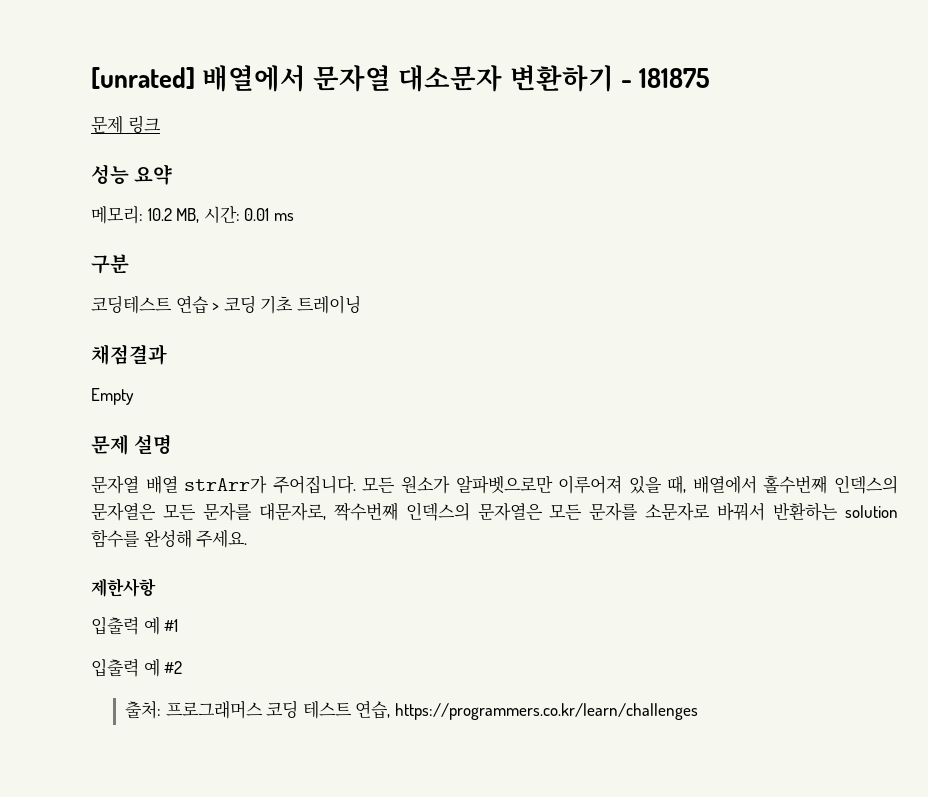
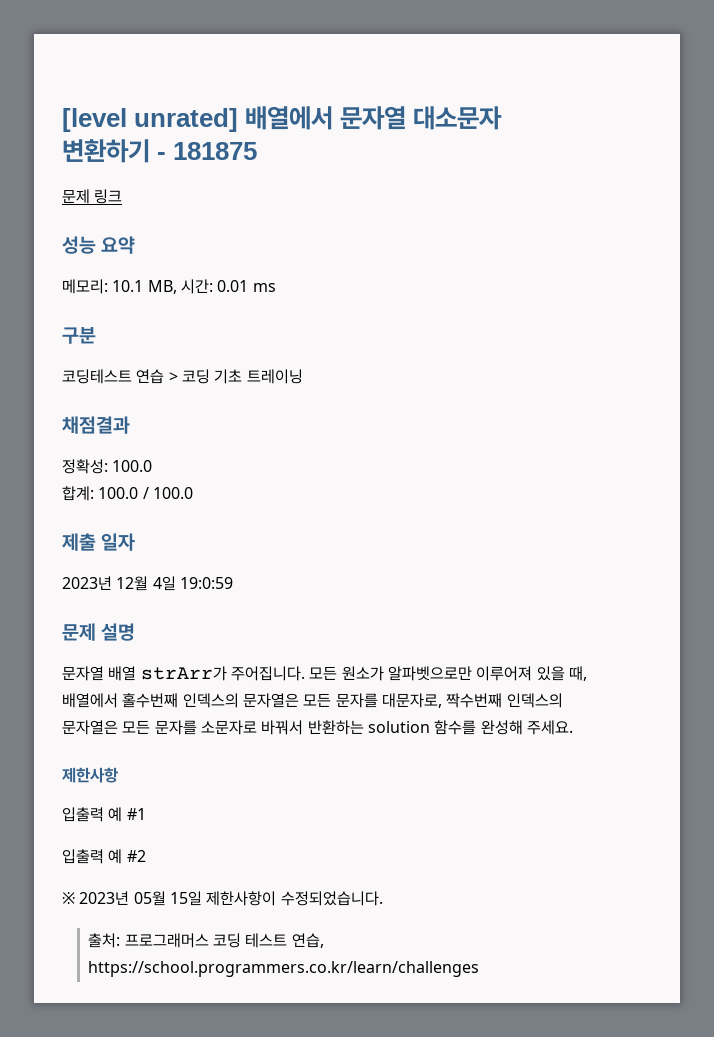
[91,67,195,89] [unrated] -> [62,108,239,132] [level unrated]
[147,208,172,221] 10.2 -> [112,280,144,292] 10.1
[91,388,134,405] Empty -> [62,459,153,474] [62,486,193,501] [62,533,136,551] [62,576,233,591] 정확성: 100.0 // 합계: 100.0 / 100.0 // 제출 일자 // 2023년 12월 4일 19:0:59
(183, 667) none -> [62,891,383,906] // ※ 2023년 05월 15일 제한사항이 수정되었습니다.
[394,703,698,720] https://programmers.co.kr/learn/challenges -> [88,961,480,977] https://school.programmers.co.kr/learn/challenges

